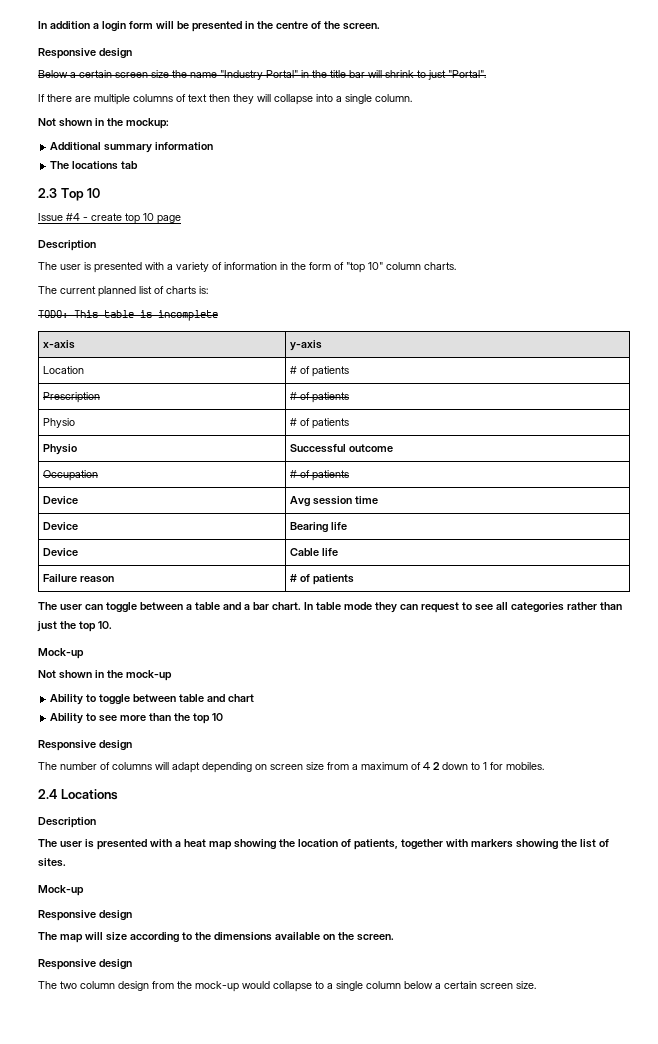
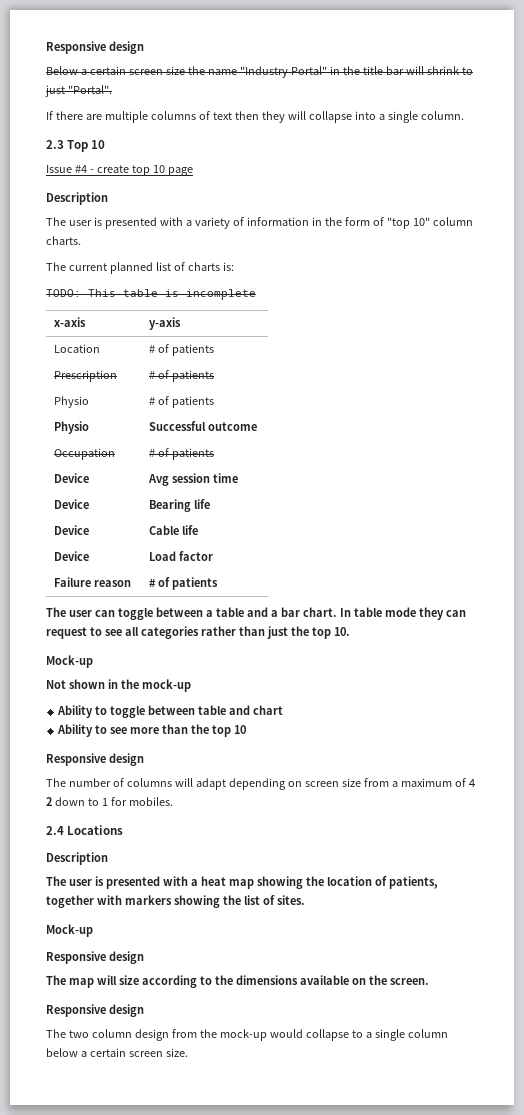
[38,21,380,32] In addition a login form will be presented in the centre of the screen. // -> (46, 47) none
[38,118,169,129] [50,142,214,153] [50,161,139,170] // Not shown in the mockup: // Additional summary information // The locations tab -> (464, 115) none
(338, 552) none -> [54,551,90,561] [149,551,214,561] // Device | Load factor

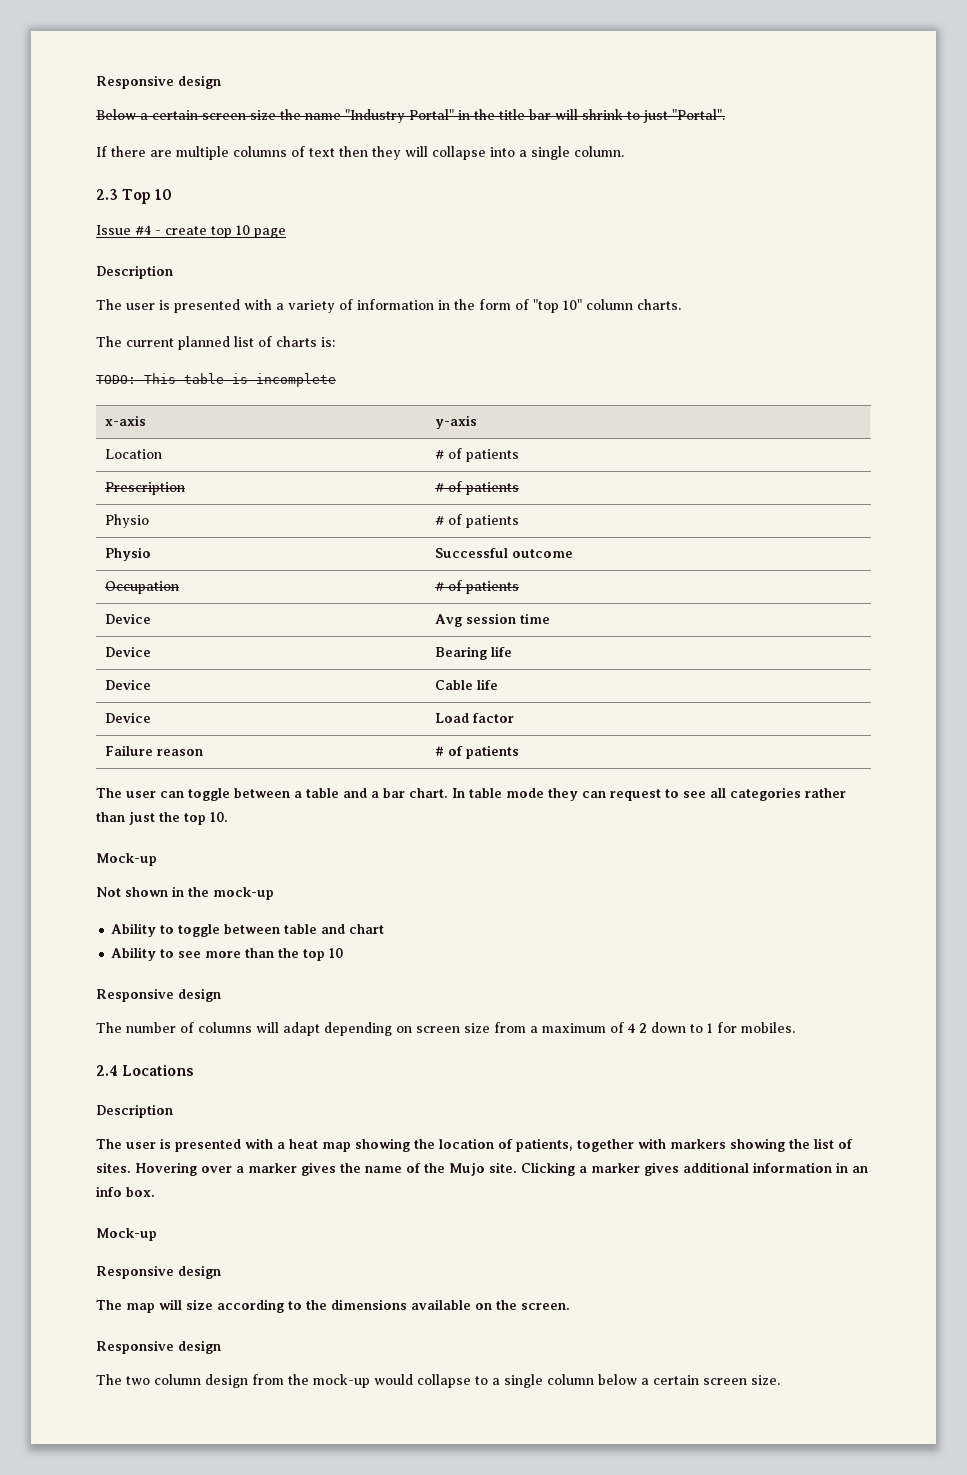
(305, 900) none -> [135,1162,868,1176] [96,1186,155,1197] Hovering over a marker gives the name of the Mujo site. Clicking a marker gives additional information in an info box.

